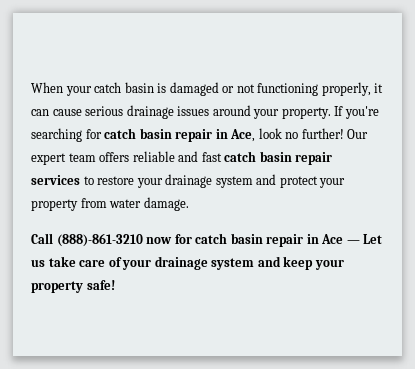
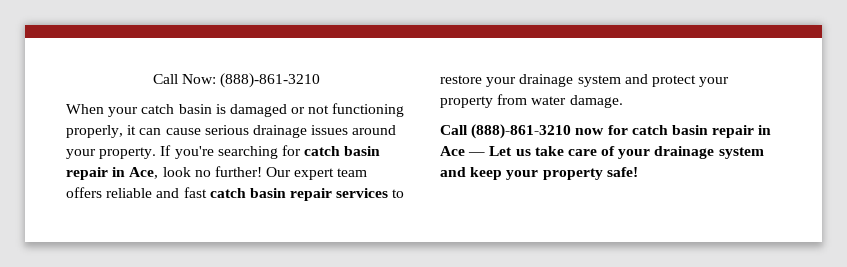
(31, 87) none -> [152,73,321,88] Call Now: (888)-861-3210 //

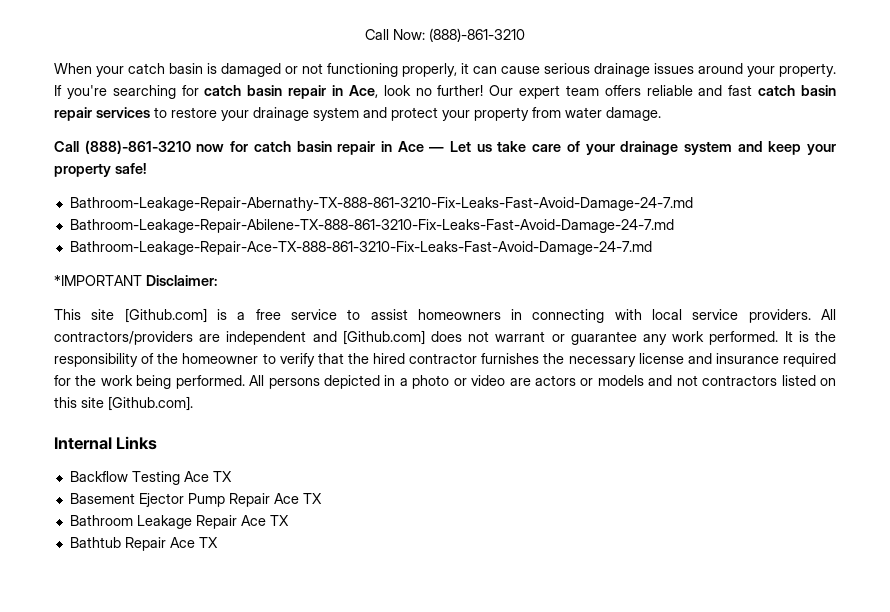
(638, 172) none -> [69,197,693,211] [69,219,674,233] [69,241,652,255] [54,275,217,286] [54,308,836,323] [54,330,837,345] [54,353,836,367] [54,375,837,389] [54,396,193,411] [54,436,158,450] [69,471,232,485] [69,493,322,507] [69,515,289,529] [69,537,218,551] // Bathroom-Leakage-Repair-Abernathy-TX-888-861-3210-Fix-Leaks-Fast-Avoid-Damage-24-7.md // Bathroom-Leakage-Repair-Abilene-TX-888-861-3210-Fix-Leaks-Fast-Avoid-Damage-24-7.md // Bathroom-Leakage-Repair-Ace-TX-888-861-3210-Fix-Leaks-Fast-Avoid-Damage-24-7.md // *IMPORTANT Disclaimer: // This site [Github.com] is a free service to assist homeowners in connecting with local service providers. All contractors/providers are independent and [Github.com] does not warrant or guarantee any work performed. It is the responsibility of the homeowner to verify that the hired contractor furnishes the necessary license and insurance required for the work being performed. All persons depicted in a photo or video are actors or models and not contractors listed on this site [Github.com]. // Internal Links // Backflow Testing Ace TX // Basement Ejector Pump Repair Ace TX // Bathroom Leakage Repair Ace TX // Bathtub Repair Ace TX

